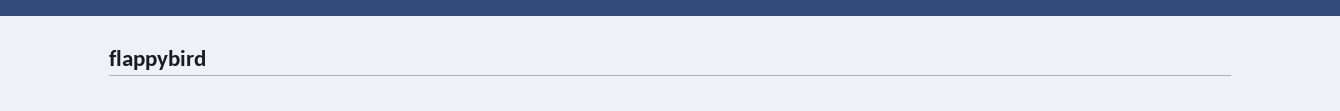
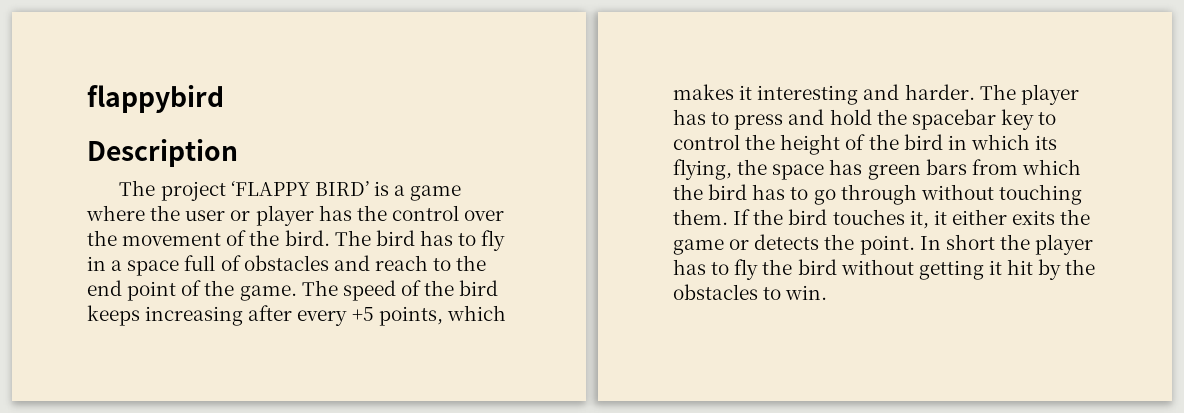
(206, 60) none -> [87,139,238,167] [119,180,462,201] [86,205,505,226] [87,230,506,251] [87,255,487,276] [87,280,499,301] [87,305,506,326] [673,84,1079,105] [673,109,1057,130] [673,134,1058,155] [673,159,1081,180] [673,184,1082,205] [673,209,1091,229] [673,234,1094,255] [673,259,1096,280] [673,284,828,300] // Description // The project ‘FLAPPY BIRD’ is a game where the user or player has the control over the movement of the bird. The bird has to fly in a space full of obstacles and reach to the end point of the game. The speed of the bird keeps increasing after every +5 points, which makes it interesting and harder. The player has to press and hold the spacebar key to control the height of the bird in which its flying, the space has green bars from which the bird has to go through without touching them. If the bird touches it, it either exits the game or detects the point. In short the player has to fly the bird without getting it hit by the obstacles to win.

